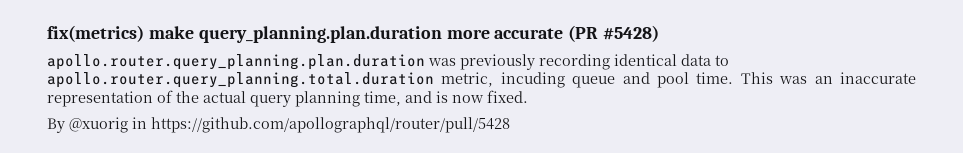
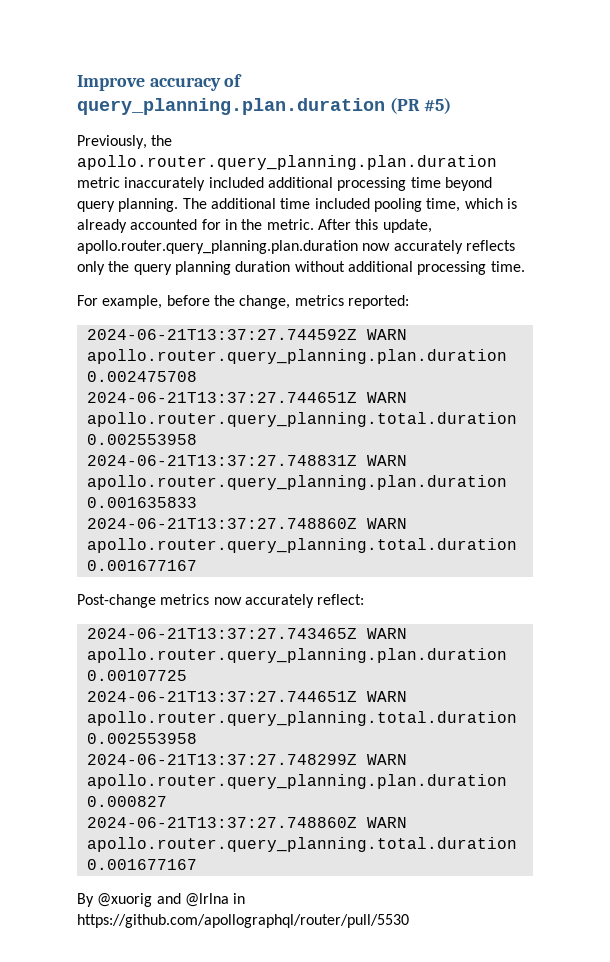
[47,25,660,43] [47,54,729,70] [47,72,916,88] [47,90,528,107] [47,117,510,133] fix(metrics) make query_planning.plan.duration more accurate (PR #5428) // apollo.router.query_planning.plan.duration was previously recording identical data to apollo.router.query_planning.total.duration metric, incuding queue and pool time. This was an inaccurate representation of the actual query planning time, and is now fixed. // By @xuorig in https://github.com/apollographql/router/pull/5428 -> [77,74,243,91] [77,97,452,115] [77,135,173,149] [77,155,497,170] [77,177,492,191] [77,198,517,212] [77,219,432,233] [77,240,515,254] [77,261,525,275] [77,295,409,309] [86,329,407,340] [86,349,507,364] [86,371,197,382] [86,392,407,403] [86,412,517,427] [86,434,197,445] [86,455,407,466] [86,475,507,490] [86,497,197,508] [86,518,407,529] [86,538,517,553] [86,560,197,571] [77,594,365,608] [86,628,407,639] [86,648,507,663] [86,670,187,681] [86,691,407,702] [86,711,517,726] [86,733,197,744] [86,754,407,765] [86,774,507,789] [86,796,167,807] [86,817,407,828] [86,837,517,852] [86,859,197,870] [77,893,246,907] [77,914,409,928] Improve accuracy of query_planning.plan.duration (PR #5) // Previously, the apollo.router.query_planning.plan.duration metric inaccurately included additional processing time beyond query planning. The additional time included pooling time, which is already accounted for in the metric. After this update, apollo.router.query_planning.plan.duration now accurately reflects only the query planning duration without additional processing time. // For example, before the change, metrics reported: // 2024-06-21T13:37:27.744592Z WARN apollo.router.query_planning.plan.duration 0.002475708 // 2024-06-21T13:37:27.744651Z WARN apollo.router.query_planning.total.duration 0.002553958 // 2024-06-21T13:37:27.748831Z WARN apollo.router.query_planning.plan.duration 0.001635833 // 2024-06-21T13:37:27.748860Z WARN apollo.router.query_planning.total.duration 0.001677167 // Post-change metrics now accurately reflect: // 2024-06-21T13:37:27.743465Z WARN apollo.router.query_planning.plan.duration 0.00107725 // 2024-06-21T13:37:27.744651Z WARN apollo.router.query_planning.total.duration 0.002553958 // 2024-06-21T13:37:27.748299Z WARN apollo.router.query_planning.plan.duration 0.000827 // 2024-06-21T13:37:27.748860Z WARN apollo.router.query_planning.total.duration 0.001677167 // By @xuorig and @lrlna in https://github.com/apollographql/router/pull/5530

